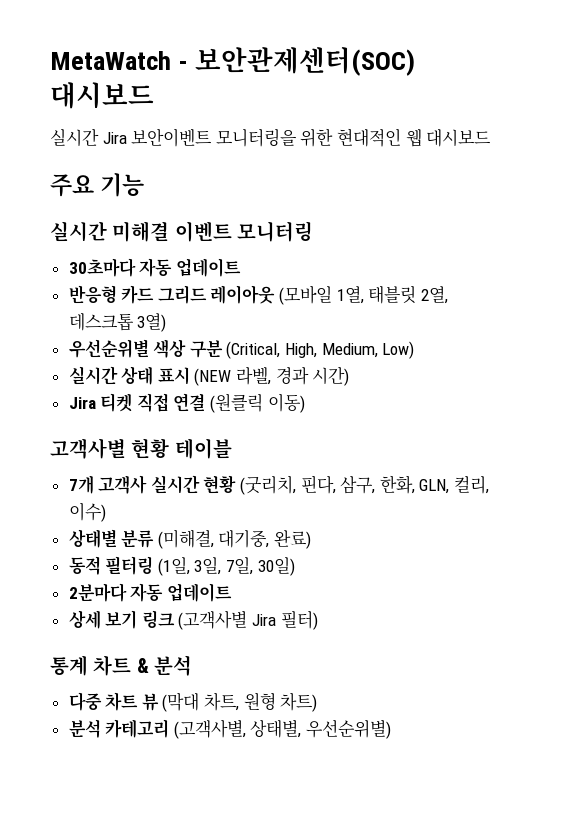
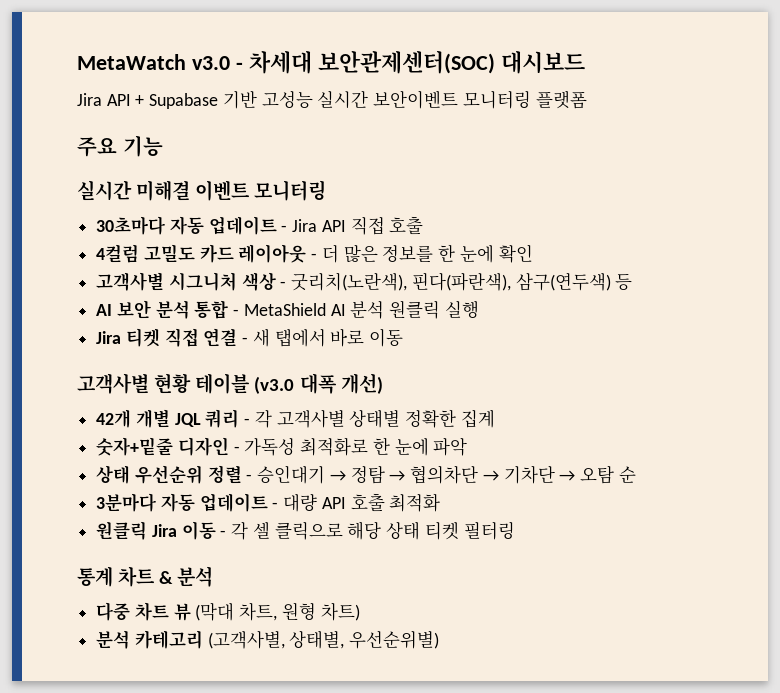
[178,61,189,70] - -> [191,51,312,74] v3.0 - 차세대
[50,128,492,147] 실시간 Jira 보안이벤트 모니터링을 위한 현대적인 웹 대시보드 -> [77,90,587,109] Jira API + Supabase 기반 고성능 실시간 보안이벤트 모니터링 플랫폼
[68,285,448,305] [68,313,167,332] [68,339,415,359] [68,366,350,386] [68,393,305,413] [50,438,232,459] [68,475,490,495] [68,502,106,522] [68,529,312,549] [68,556,295,576] [68,583,232,602] [68,610,318,630] // 반응형 카드 그리드 레이아웃 (모바일 1열, 태블릿 2열, 데스크톱 3열) // 우선순위별 색상 구분 (Critical, High, Medium, Low) // 실시간 상태 표시 (NEW 라벨, 경과 시간) // Jira 티켓 직접 연결 (원클릭 이동) // 고객사별 현황 테이블 // 7개 고객사 실시간 현황 (굿리치, 핀다, 삼구, 한화, GLN, 컬리, 이수) // 상태별 분류 (미해결, 대기중, 완료) // 동적 필터링 (1일, 3일, 7일, 30일) // 2분마다 자동 업데이트 // 상세 보기 링크 (고객사별 Jira 필터) -> [281,216,424,235] [96,244,533,263] [96,272,633,291] [96,300,479,319] [96,328,404,347] [77,373,383,394] [96,409,495,428] [96,437,468,456] [96,465,636,484] [96,493,441,512] [96,521,515,540] - Jira API 직접 호출 // 4컬럼 고밀도 카드 레이아웃 - 더 많은 정보를 한 눈에 확인 // 고객사별 시그니처 색상 - 굿리치(노란색), 핀다(파란색), 삼구(연두색) 등 // AI 보안 분석 통합 - MetaShield AI 분석 원클릭 실행 // Jira 티켓 직접 연결 - 새 탭에서 바로 이동 // 고객사별 현황 테이블 (v3.0 대폭 개선) // 42개 개별 JQL 쿼리 - 각 고객사별 상태별 정확한 집계 // 숫자+밑줄 디자인 - 가독성 최적화로 한 눈에 파악 // 상태 우선순위 정렬 - 승인대기 → 정탐 → 협의차단 → 기차단 → 오탐 순 // 3분마다 자동 업데이트 - 대량 API 호출 최적화 // 원클릭 Jira 이동 - 각 셀 클릭으로 해당 상태 티켓 필터링

